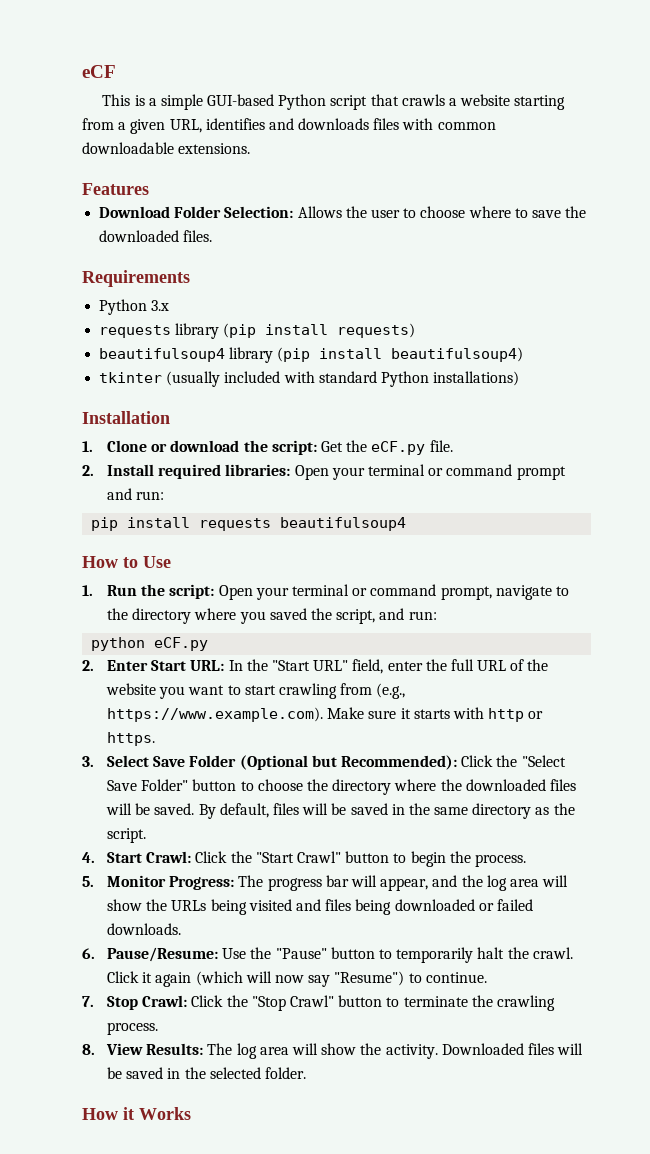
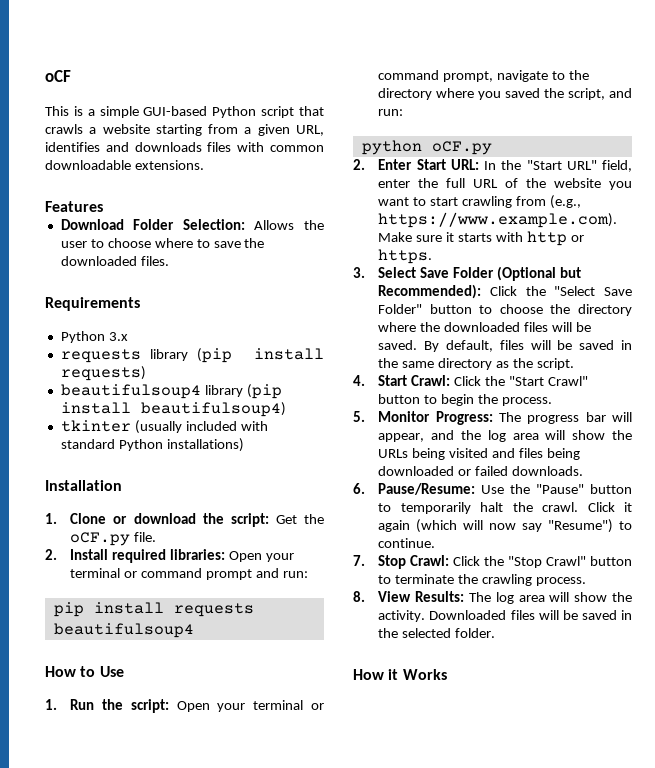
[82,65,116,78] eCF -> [45,70,71,82] oCF
[371,441,426,455] eCF.py -> [70,532,131,546] oCF.py
[154,637,209,651] eCF.py -> [431,141,492,155] oCF.py

